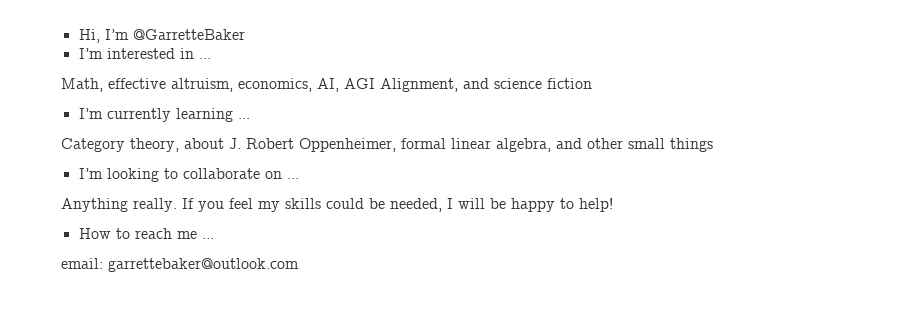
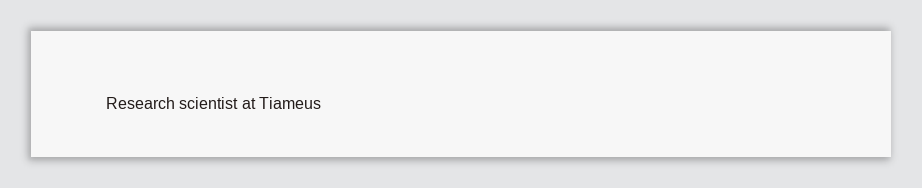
[78,29,245,43] [78,48,211,59] [61,78,592,92] [78,108,250,122] [61,138,713,152] [78,168,299,182] [61,197,613,212] [78,228,214,239] [61,258,299,272] Hi, I’m @GarretteBaker // I’m interested in ... // Math, effective altruism, economics, AI, AGI Alignment, and science fiction // I’m currently learning ... // Category theory, about J. Robert Oppenheimer, formal linear algebra, and other small things // I’m looking to collaborate on ... // Anything really. If you feel my skills could be needed, I will be happy to help! // How to reach me ... // email: garrettebaker@outlook.com -> [106,97,321,109] Research scientist at Tiameus

